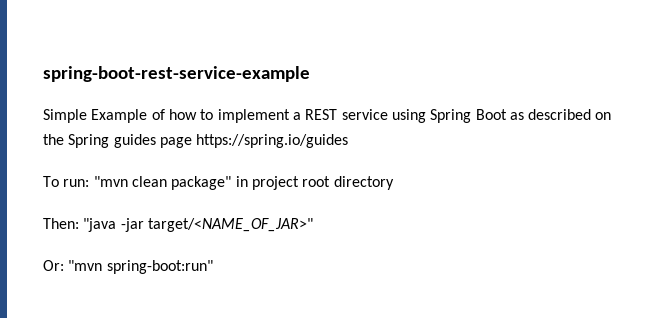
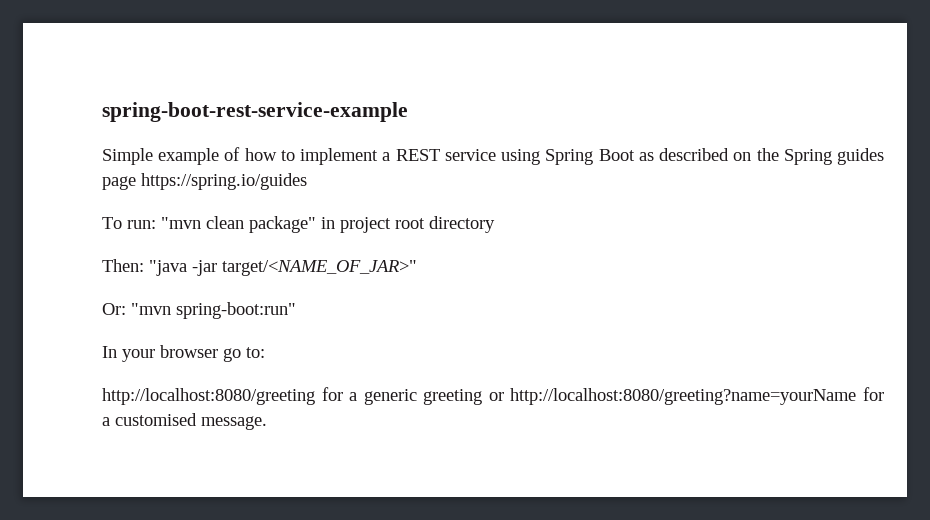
[91,109,148,123] Example -> [158,148,220,165] example
(213, 267) none -> [102,345,265,362] [102,387,884,405] [102,413,267,430] // In your browser go to: // http://localhost:8080/greeting for a generic greeting or http://localhost:8080/greeting?name=yourName for a customised message.

